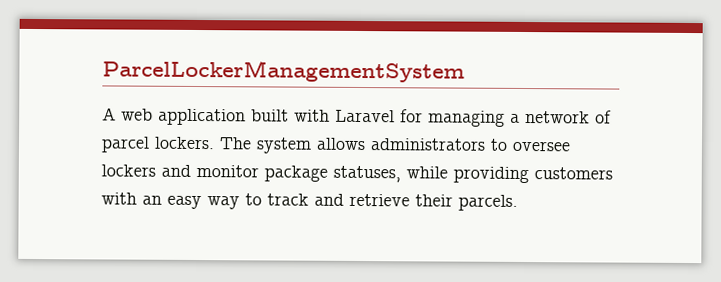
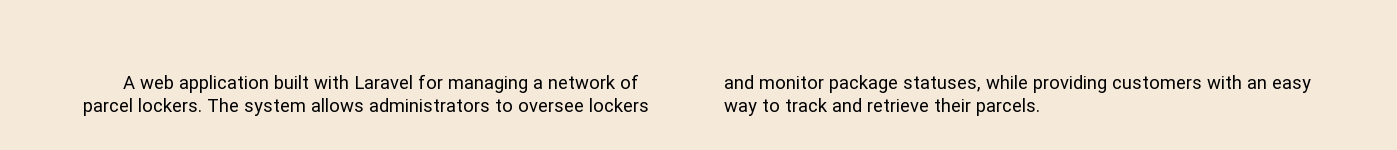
[102,59,465,83] ParcelLockerManagementSystem // -> (123, 82) none

